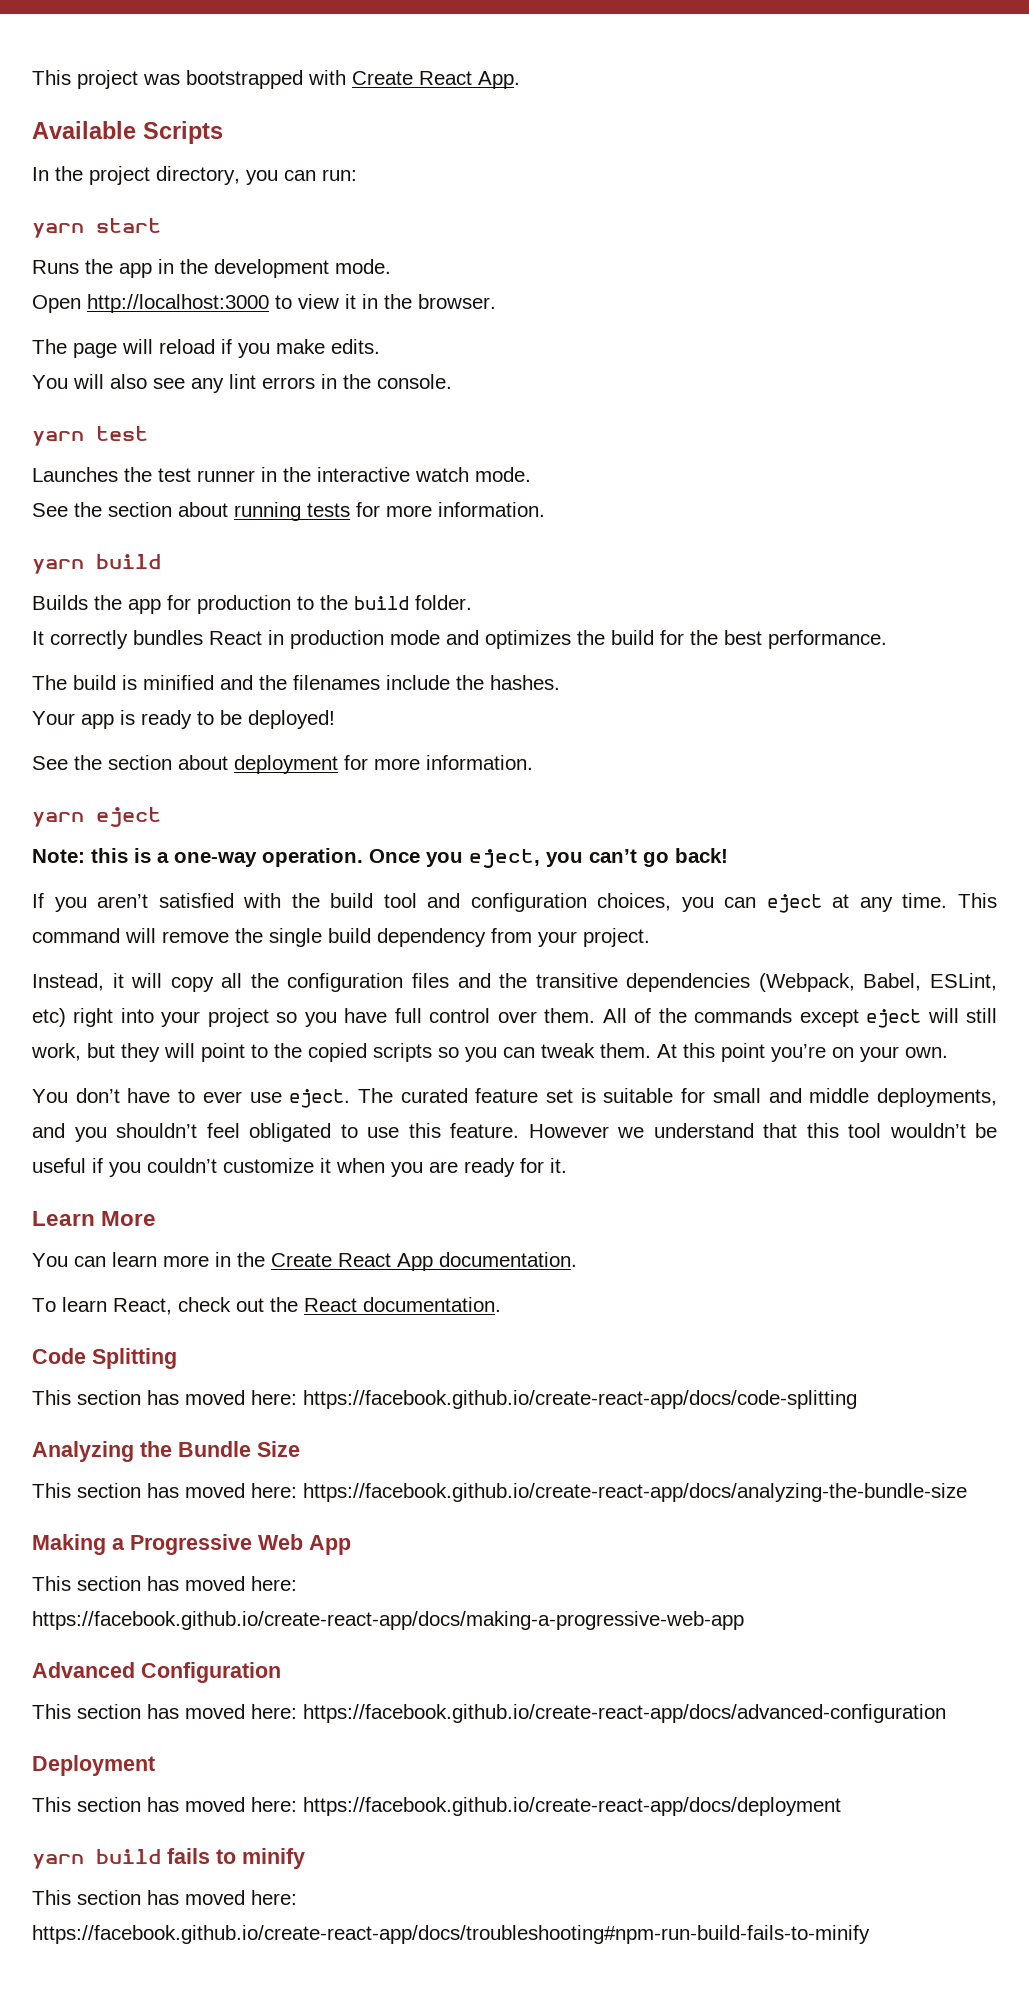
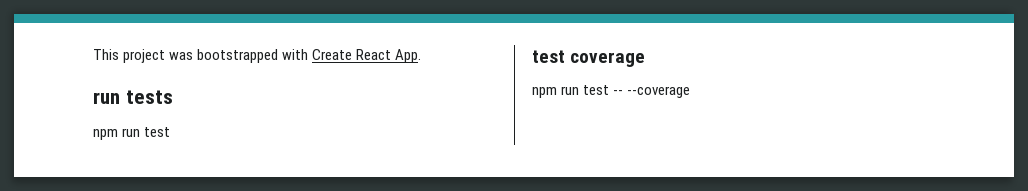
[32,121,223,144] [32,166,357,185] [32,218,161,238] [32,259,391,278] [32,294,496,313] [32,339,380,358] [32,374,452,393] [32,426,148,446] [32,467,531,482] [32,502,545,521] [32,554,161,574] [32,595,472,614] [32,630,887,649] [32,675,560,690] [32,710,335,729] [32,755,533,774] [32,807,161,827] [32,848,728,868] [32,893,997,913] [32,928,650,947] [32,973,997,992] [32,1008,998,1028] [31,1043,948,1062] [32,1088,998,1108] [32,1123,997,1142] [32,1158,567,1177] [32,1211,157,1226] [32,1252,577,1271] [32,1297,501,1315] [32,1348,177,1369] [32,1390,857,1409] [32,1441,300,1462] [32,1483,967,1502] [32,1534,351,1555] [32,1576,297,1591] [32,1611,744,1630] [32,1662,281,1683] [32,1704,946,1723] [32,1755,155,1776] [32,1797,841,1816] [32,1848,305,1869] [32,1890,297,1905] [32,1925,870,1944] Available Scripts // In the project directory, you can run: // yarn start // Runs the app in the development mode. // Open http://localhost:3000 to view it in the browser. // The page will reload if you make edits. // You will also see any lint errors in the console. // yarn test // Launches the test runner in the interactive watch mode. // See the section about running tests for more information. // yarn build // Builds the app for production to the build folder. // It correctly bundles React in production mode and optimizes the build for the best performance. // The build is minified and the filenames include the hashes. // Your app is ready to be deployed! // See the section about deployment for more information. // yarn eject // Note: this is a one-way operation. Once you eject, you can’t go back! // If you aren’t satisfied with the build tool and configuration choices, you can eject at any time. This command will remove the single build dependency from your project. // Instead, it will copy all the configuration files and the transitive dependencies (Webpack, Babel, ESLint, etc) right into your project so you have full control over them. All of the commands except eject will still work, but they will point to the copied scripts so you can tweak them. At this point you’re on your own. // You don’t have to ever use eject. The curated feature set is suitable for small and middle deployments, and you shouldn’t feel obligated to use this feature. However we understand that this tool wouldn’t be useful if you couldn’t customize it when you are ready for it. // Learn More // You can learn more in the Create React App documentation. // To learn React, check out the React documentation. // Code Splitting // This section has moved here: https://facebook.github.io/create-react-app/docs/code-splitting // Analyzing the Bundle Size // This section has moved here: https://facebook.github.io/create-react-app/docs/analyzing-the-bundle-size // Making a Progressive Web App // This section has moved here: https://facebook.github.io/create-react-app/docs/making-a-progressive-web-app // Advanced Configuration // This section has moved here: https://facebook.github.io/create-react-app/docs/advanced-configuration // Deployment // This section has moved here: https://facebook.github.io/create-react-app/docs/deployment // yarn build fails to minify // This section has moved here: https://facebook.github.io/create-react-app/docs/troubleshooting#npm-run-build-fails-to-minify -> [93,90,173,104] [93,127,171,140] [532,50,646,67] [532,85,691,98] run tests // npm run test // test coverage // npm run test -- --coverage

